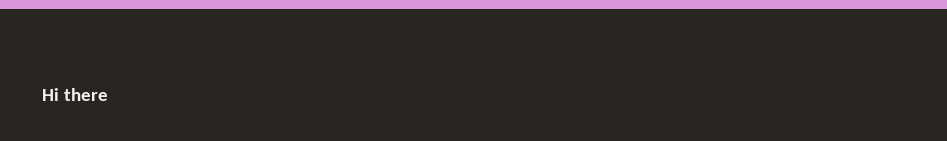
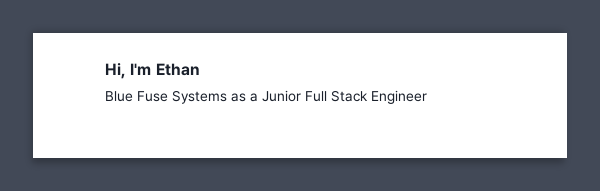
[42,88,109,101] Hi there -> [105,63,200,79] [105,90,427,104] Hi, I'm Ethan // Blue Fuse Systems as a Junior Full Stack Engineer

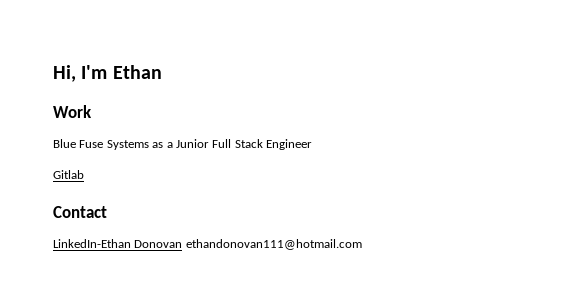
(200, 69) none -> [53,105,92,118] // Work
(427, 97) none -> [53,170,84,179] [53,206,107,218] [53,239,362,250] // Gitlab // Contact // LinkedIn-Ethan Donovan ethandonovan111@hotmail.com

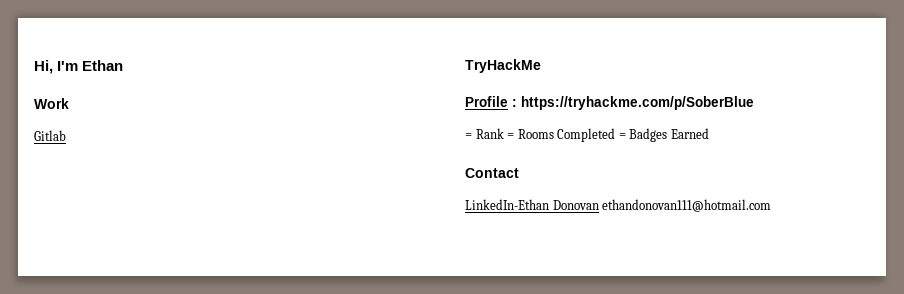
[53,139,312,150] [53,170,84,179] Blue Fuse Systems as a Junior Full Stack Engineer // Gitlab -> [34,130,66,141] [465,59,541,73] [465,96,754,110] [465,128,709,142] Gitlab // TryHackMe // Profile : https://tryhackme.com/p/SoberBlue // = Rank = Rooms Completed = Badges Earned

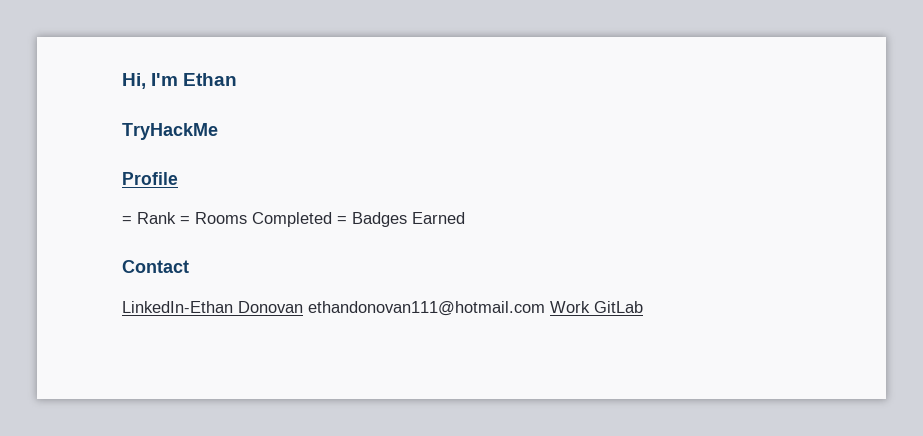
[34,98,69,109] [34,130,66,141] // Work // Gitlab -> (238, 79) none
[512,96,754,110] : https://tryhackme.com/p/SoberBlue -> (178, 178) none
(772, 205) none -> [550,301,643,313] Work GitLab

